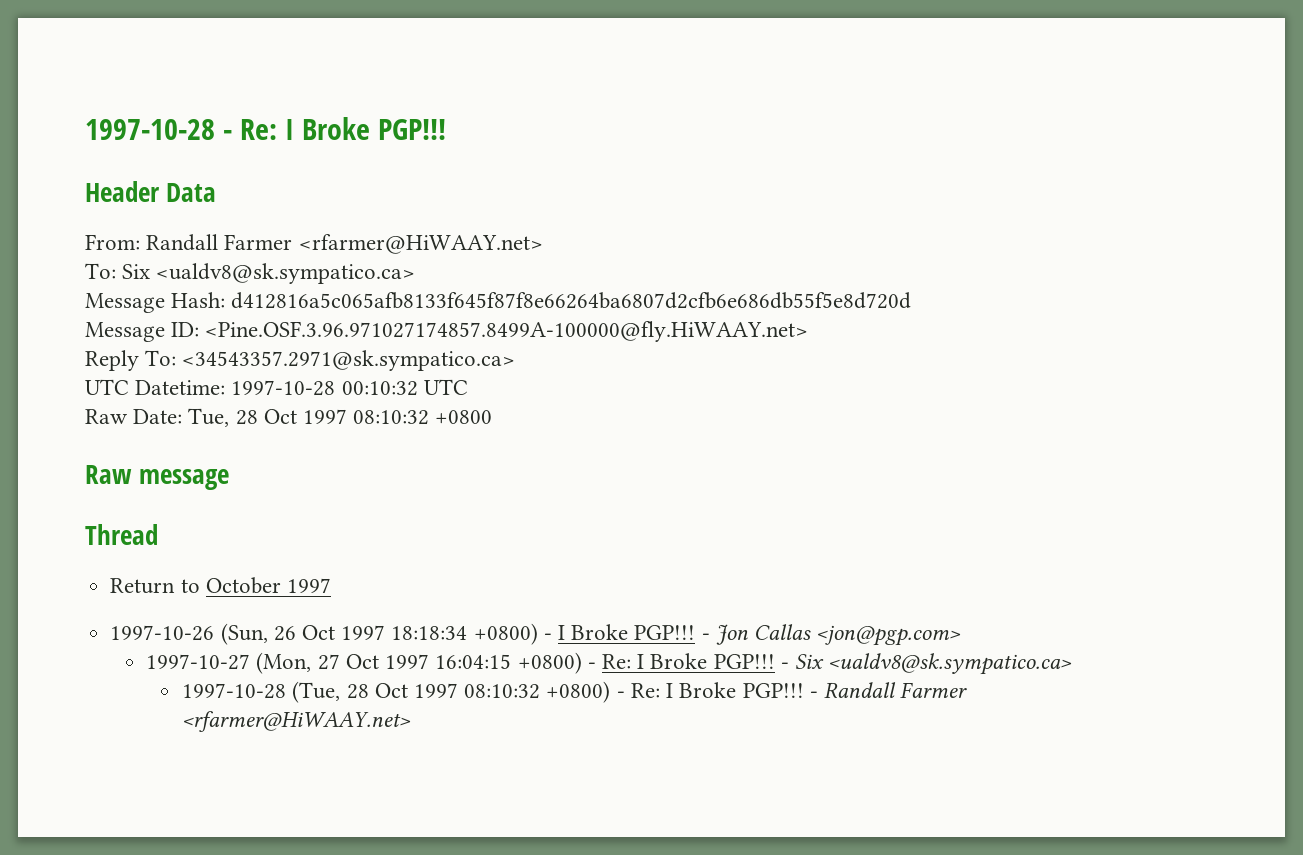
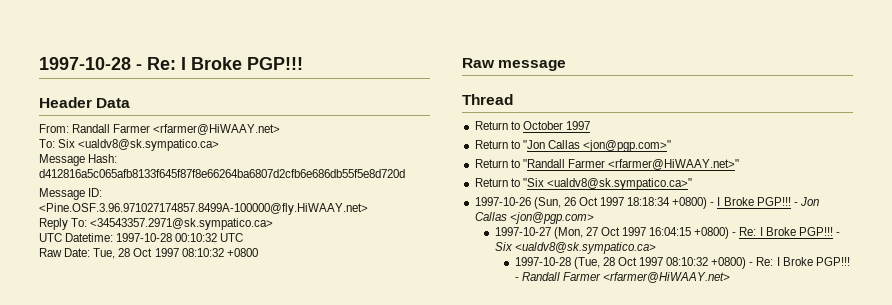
(331, 585) none -> [474,140,672,152] [474,159,740,170] [474,178,692,190] // Return to "Jon Callas <jon@pgp.com>" // Return to "Randall Farmer <rfarmer@HiWAAY.net>" // Return to "Six <ualdv8@sk.sympatico.ca>"

